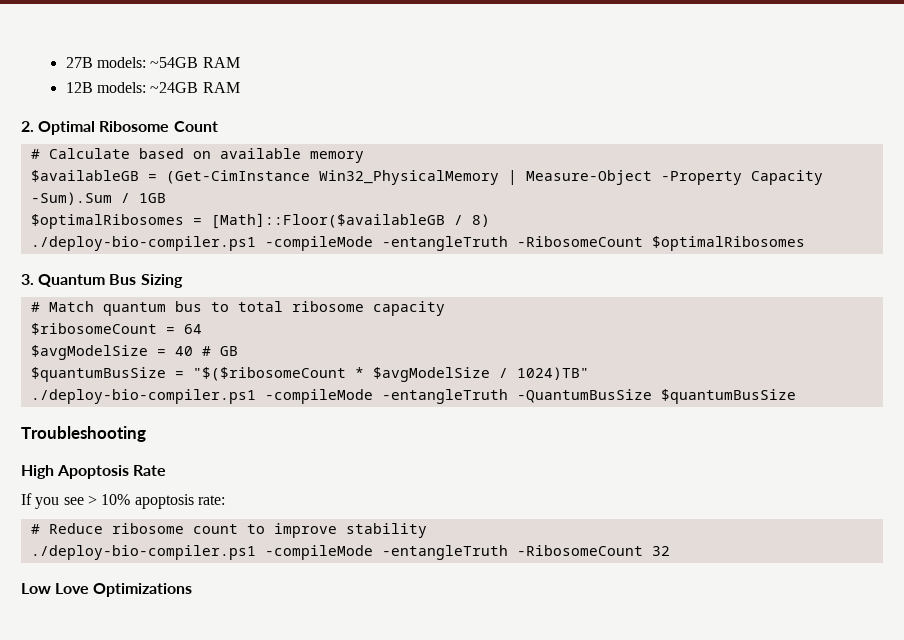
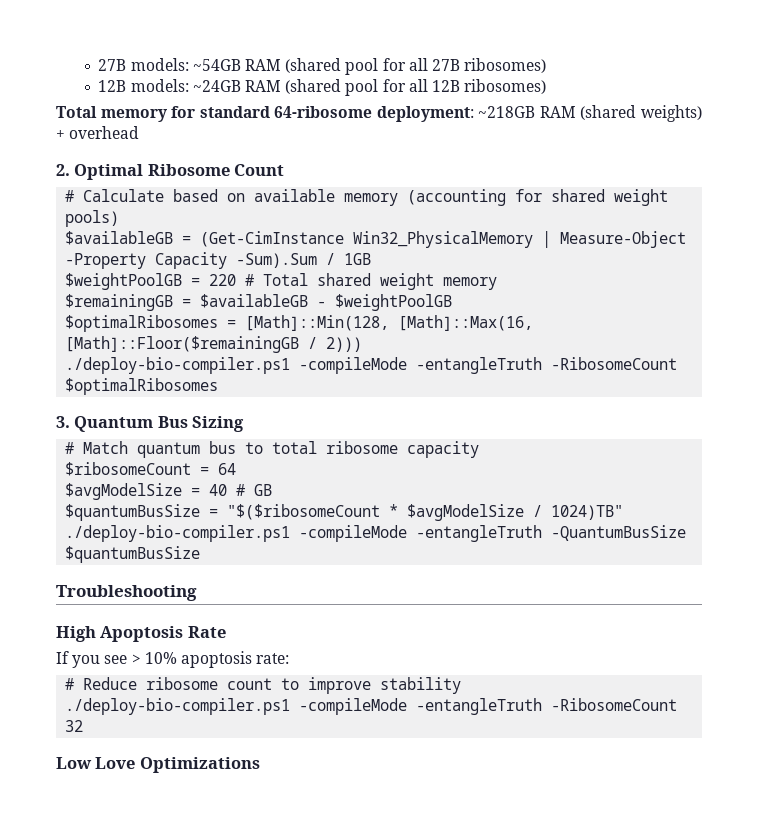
[65,82,240,93] // 12B models: ~24GB RAM -> [285,58,547,75] [98,79,547,96] [56,105,702,122] [56,126,140,139] (shared pool for all 27B ribosomes) // 12B models: ~24GB RAM (shared pool for all 12B ribosomes) // Total memory for standard 64-ribosome deployment: ~218GB RAM (shared weights) + overhead
(364, 157) none -> [407,189,669,206] [65,210,120,227] (accounting for shared weight pools)
[30,213,490,229] $optimalRibosomes = [Math]::Floor($availableGB / 8) -> [65,273,498,290] [65,294,453,311] [65,315,534,332] [65,336,363,353] $weightPoolGB = 220 # Total shared weight memory // $remainingGB = $availableGB - $weightPoolGB // $optimalRibosomes = [Math]::Min(128, [Math]::Max(16, [Math]::Floor($remainingGB / 2)))

